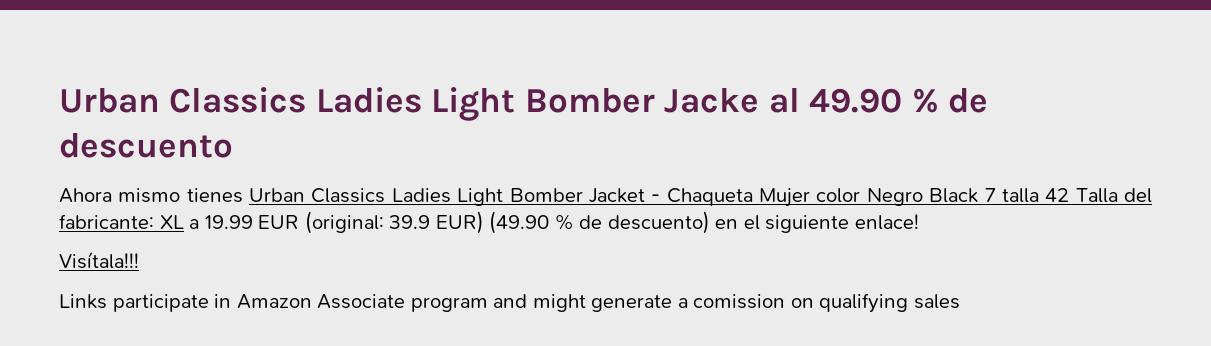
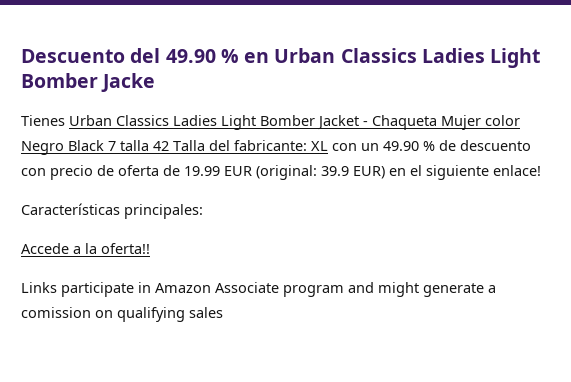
(59, 100) none -> [21,48,270,63] Descuento del 49.90 % en
[768,88,989,113] [59,133,233,158] [59,188,243,203] al 49.90 % de descuento // Ahora mismo tienes -> [21,115,65,126] // Tienes
[189,219,200,229] a -> [332,140,531,151] [21,165,180,180] con un 49.90 % de descuento con precio de oferta de
[489,211,710,234] (49.90 % de descuento) -> (385, 172) none
[59,251,139,269] Visítala!!! -> [21,203,203,219] [21,243,150,254] Características principales: // Accede a la oferta!!

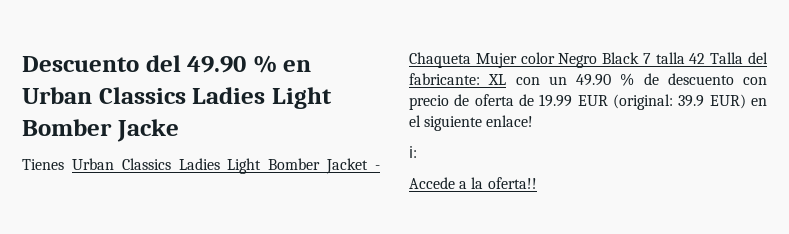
[21,203,203,219] Características principales: -> [409,146,417,158] ℹ:
[21,282,496,297] [21,307,223,322] // Links participate in Amazon Associate program and might generate a comission on qualifying sales -> (537, 183) none

